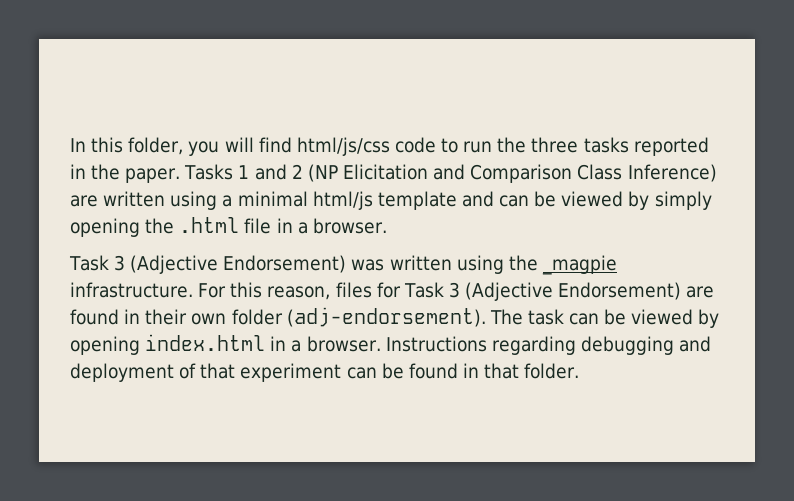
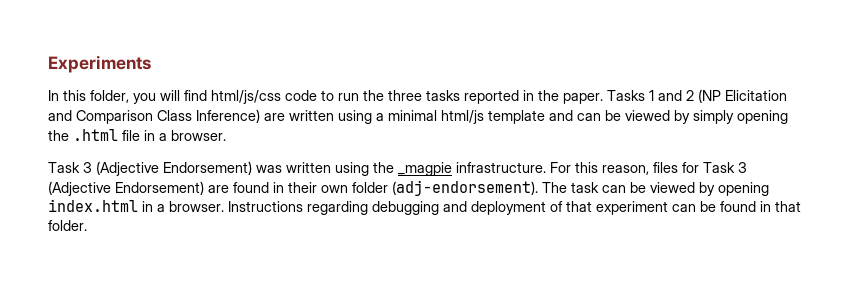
(70, 145) none -> [48,55,151,73] Experiments //

